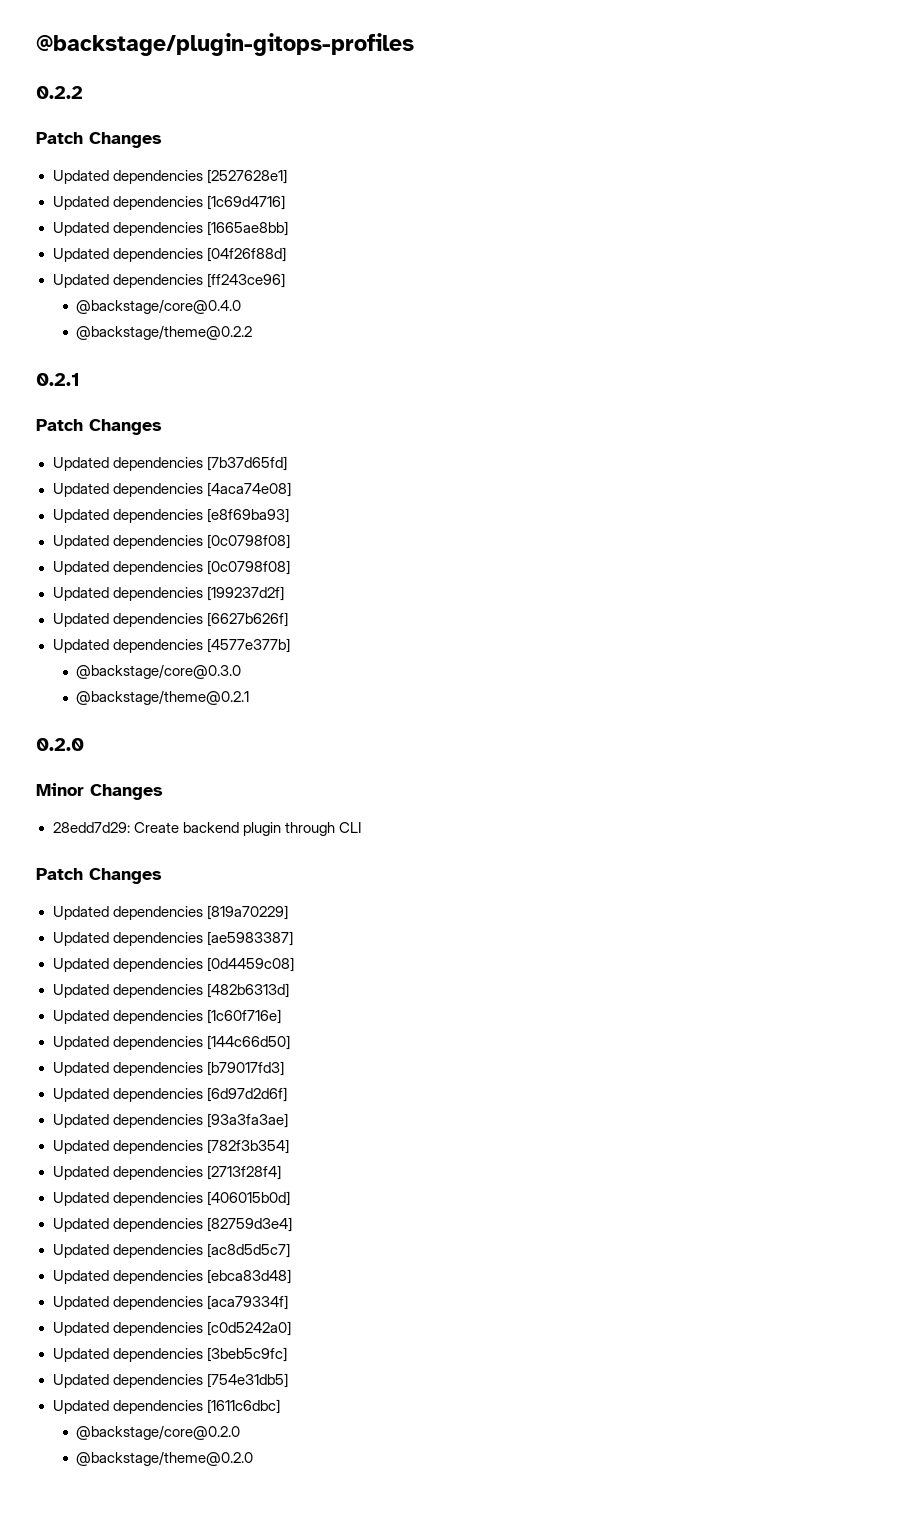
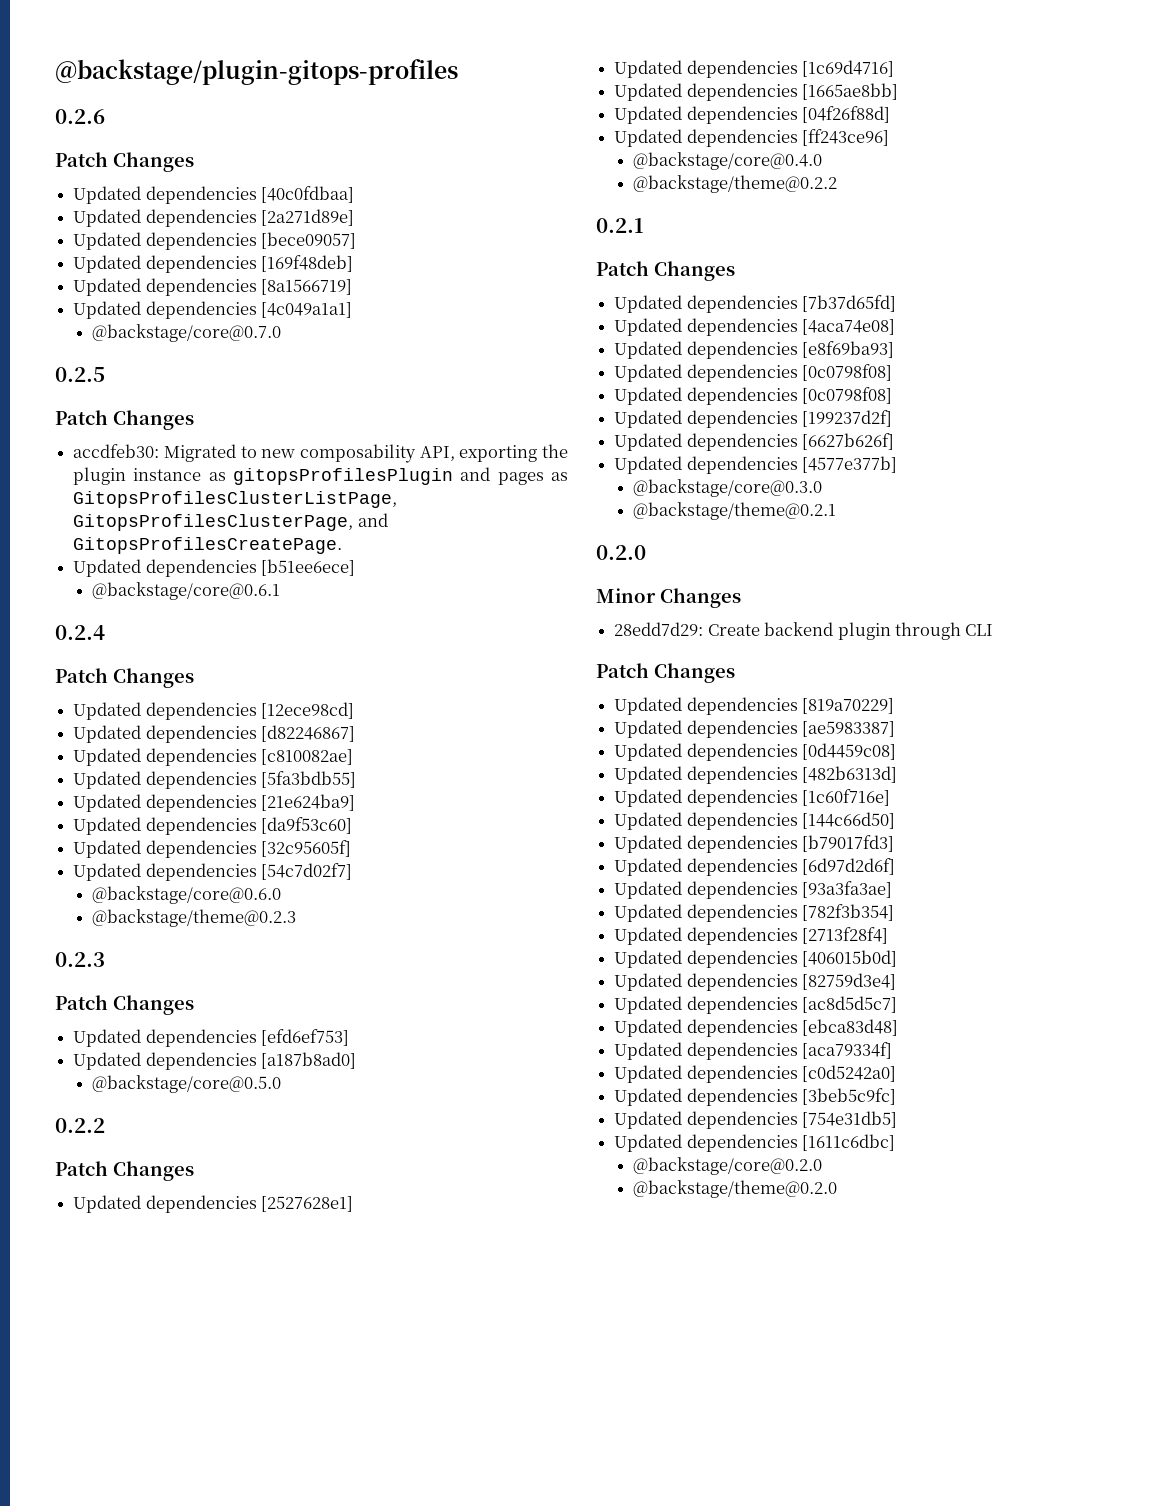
(414, 44) none -> [55,109,105,124] [55,152,194,172] [73,186,355,204] [73,209,355,227] [73,232,357,250] [73,255,354,273] [73,278,353,296] [73,301,353,319] [91,324,281,342] [55,367,105,382] [55,410,194,430] [73,444,568,463] [73,467,568,485] [73,491,398,508] [73,513,388,531] [73,537,343,554] [73,559,356,577] [91,582,280,600] [55,625,105,640] [55,668,194,688] [73,702,355,720] [73,725,356,743] [73,748,354,766] [73,771,357,789] [73,794,356,812] [73,817,353,835] [73,840,352,858] [73,863,353,881] [91,886,281,904] [91,909,296,927] [55,952,105,967] [55,995,194,1015] [73,1029,350,1047] [73,1052,357,1070] [91,1075,281,1093] // 0.2.6 // Patch Changes // Updated dependencies [40c0fdbaa] // Updated dependencies [2a271d89e] // Updated dependencies [bece09057] // Updated dependencies [169f48deb] // Updated dependencies [8a1566719] // Updated dependencies [4c049a1a1] // @backstage/core@0.7.0 // 0.2.5 // Patch Changes // accdfeb30: Migrated to new composability API, exporting the plugin instance as gitopsProfilesPlugin and pages as GitopsProfilesClusterListPage, GitopsProfilesClusterPage, and GitopsProfilesCreatePage. // Updated dependencies [b51ee6ece] // @backstage/core@0.6.1 // 0.2.4 // Patch Changes // Updated dependencies [12ece98cd] // Updated dependencies [d82246867] // Updated dependencies [c810082ae] // Updated dependencies [5fa3bdb55] // Updated dependencies [21e624ba9] // Updated dependencies [da9f53c60] // Updated dependencies [32c95605f] // Updated dependencies [54c7d02f7] // @backstage/core@0.6.0 // @backstage/theme@0.2.3 // 0.2.3 // Patch Changes // Updated dependencies [efd6ef753] // Updated dependencies [a187b8ad0] // @backstage/core@0.5.0

